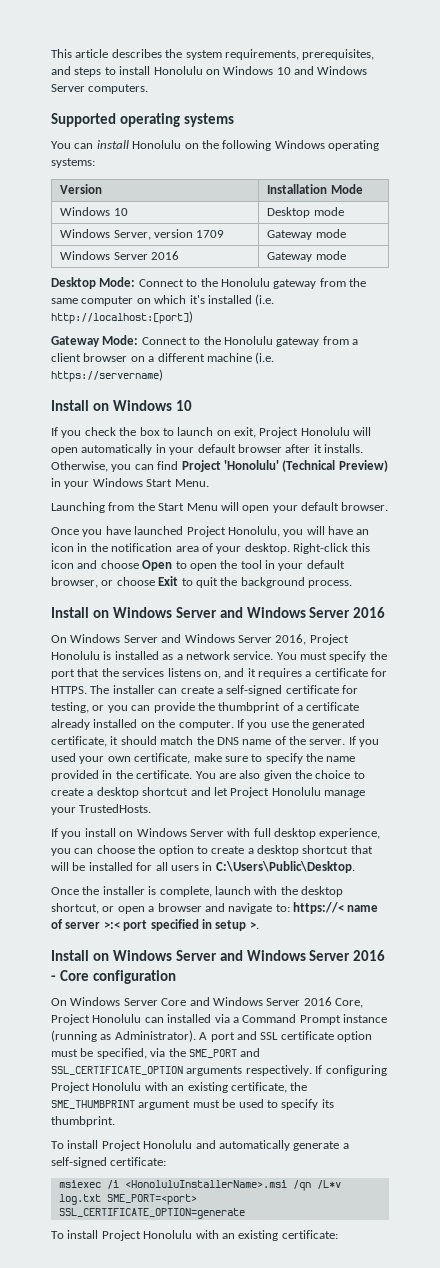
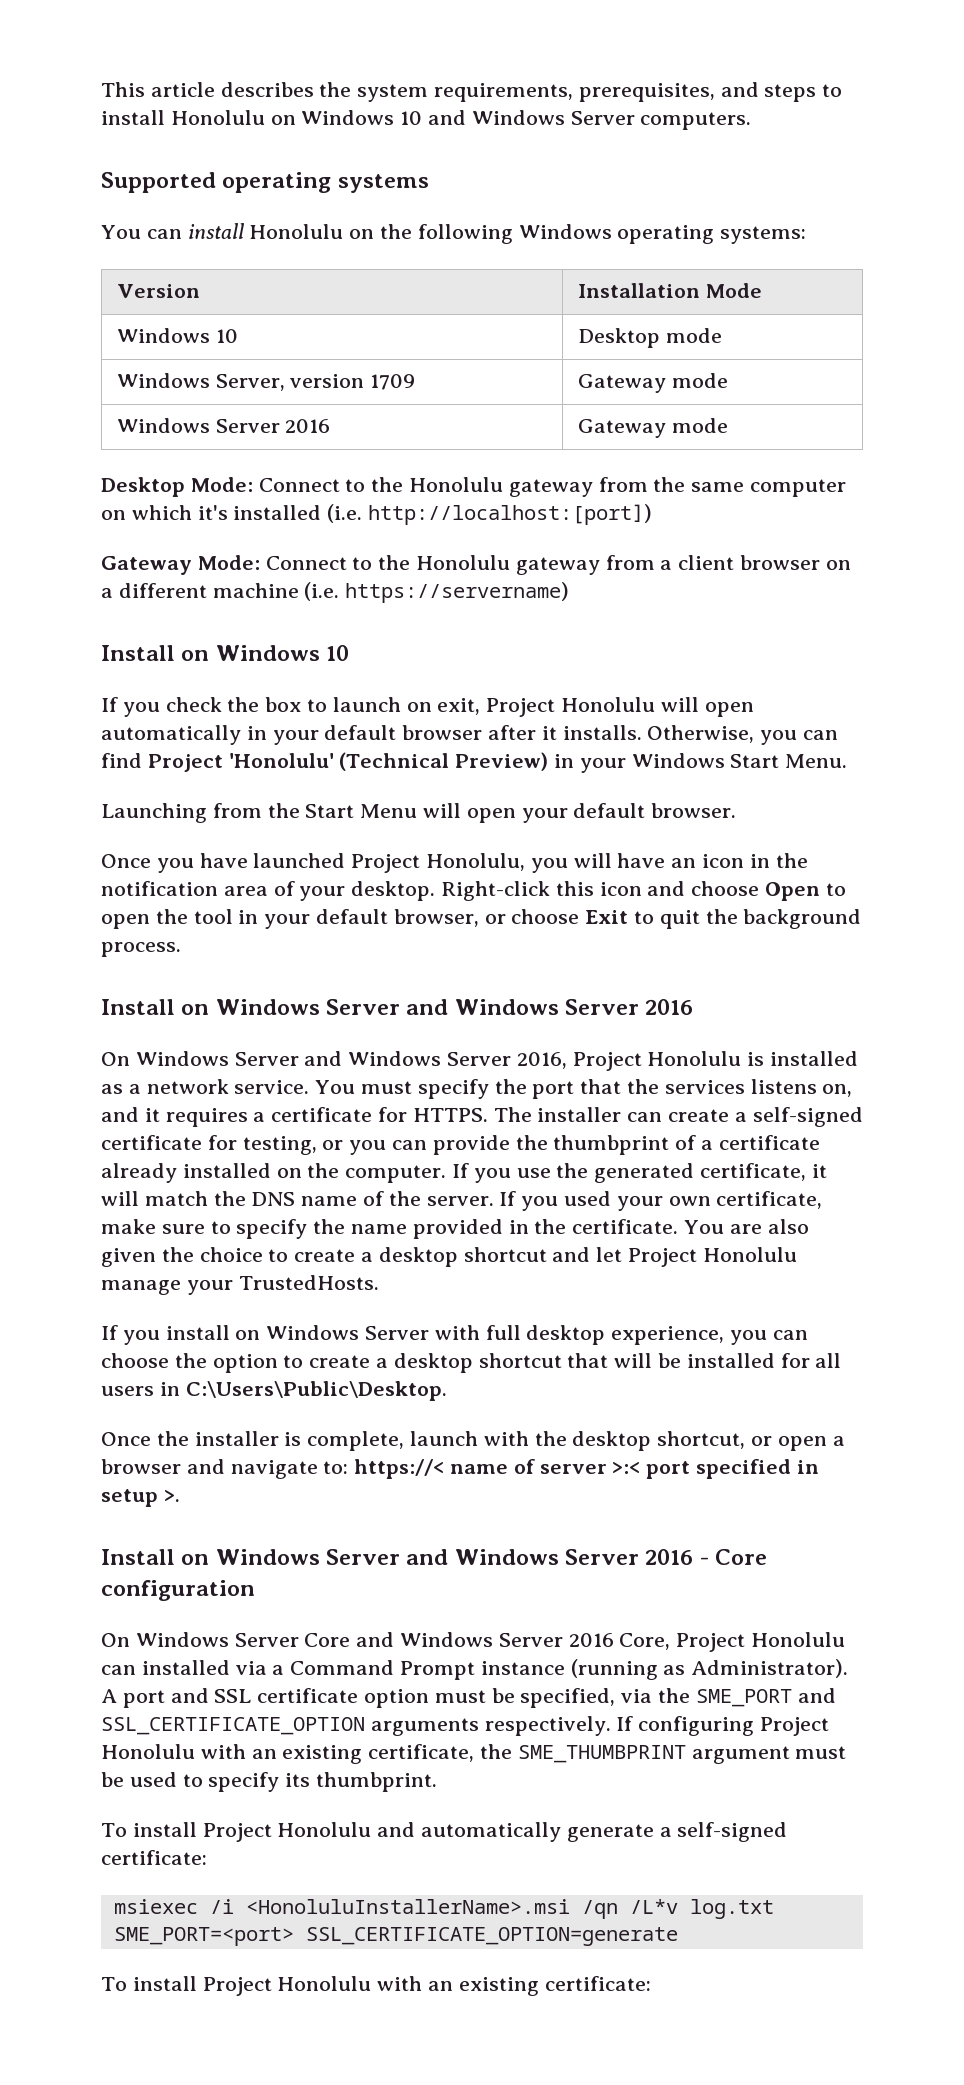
[120,736,157,745] should -> [101,1191,139,1206] will

